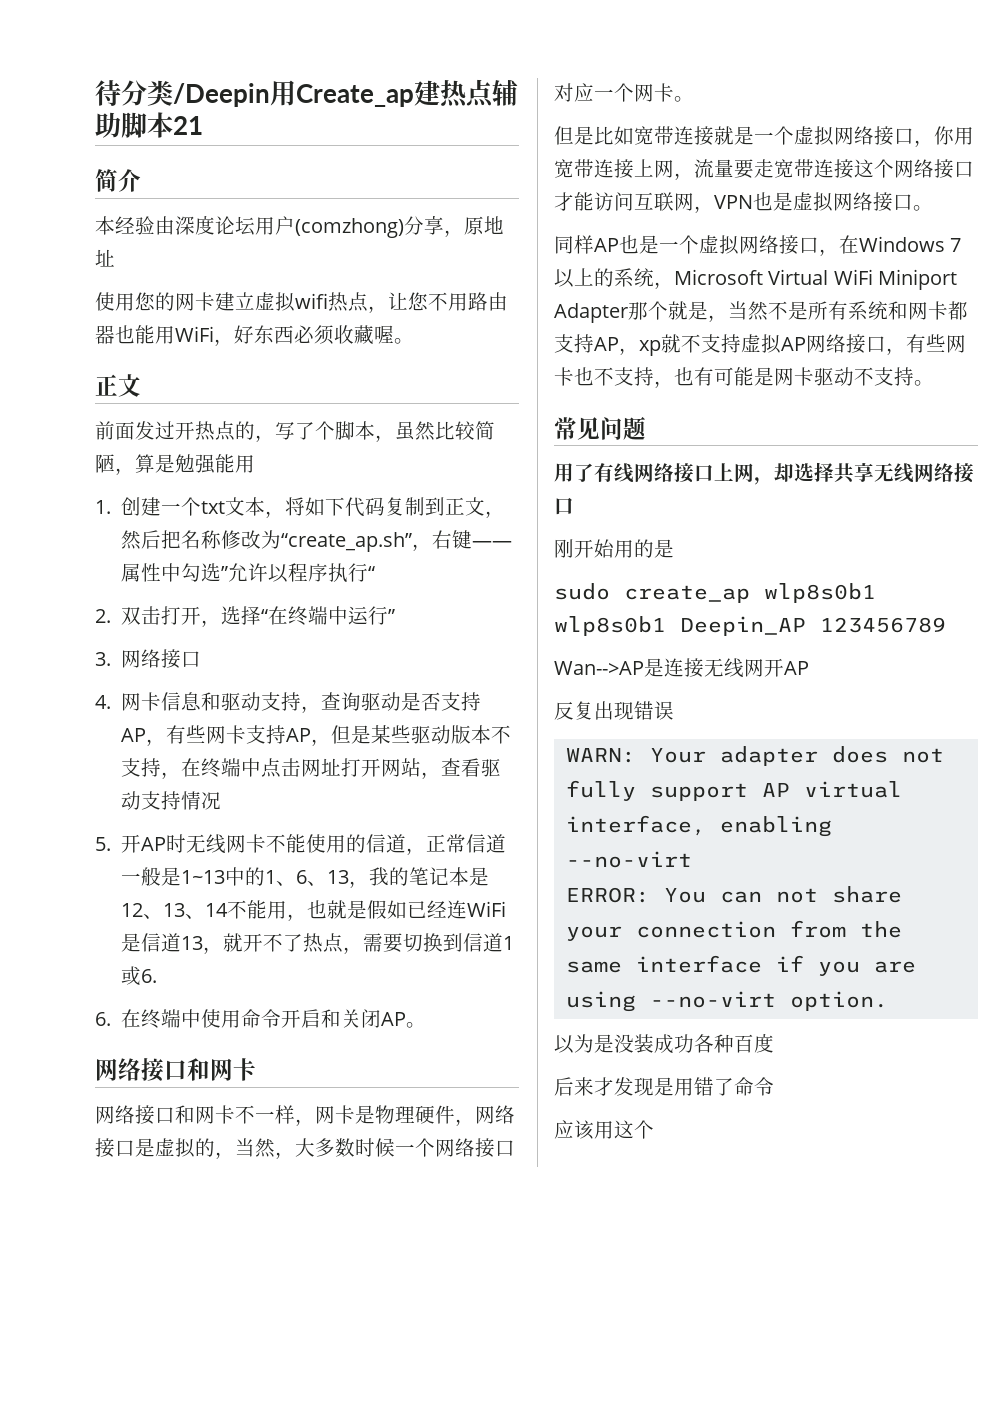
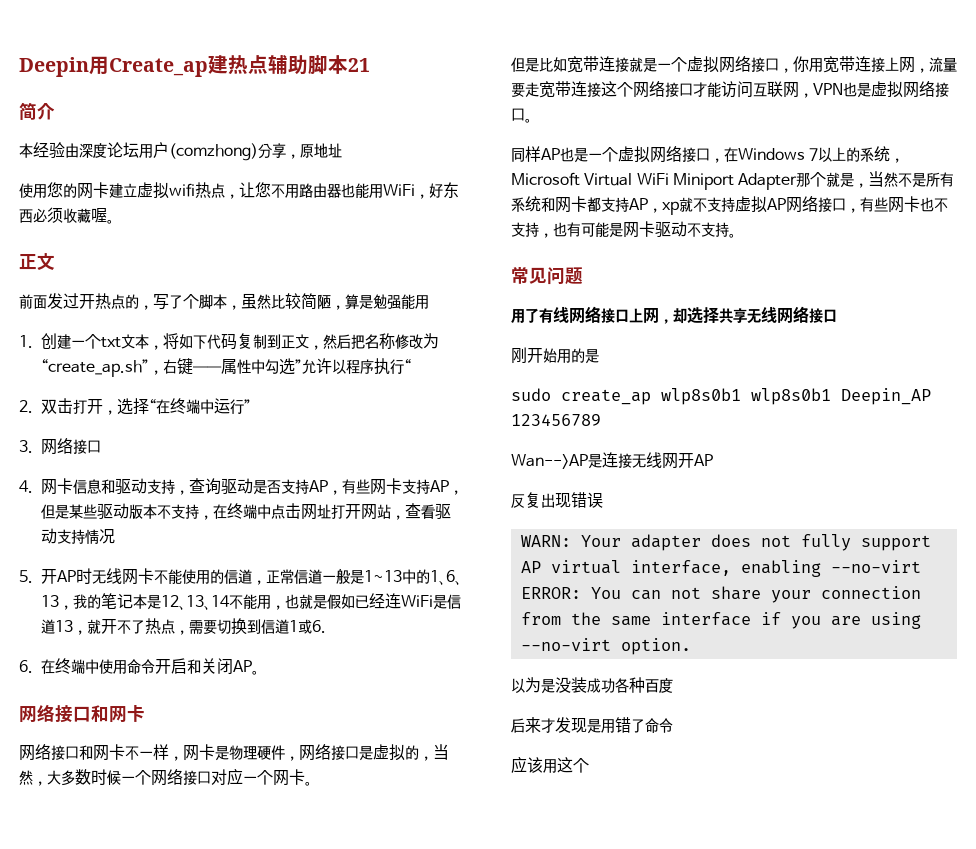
[95,80,270,107] 待分类/Deepin -> [19,57,89,77] Deepin

